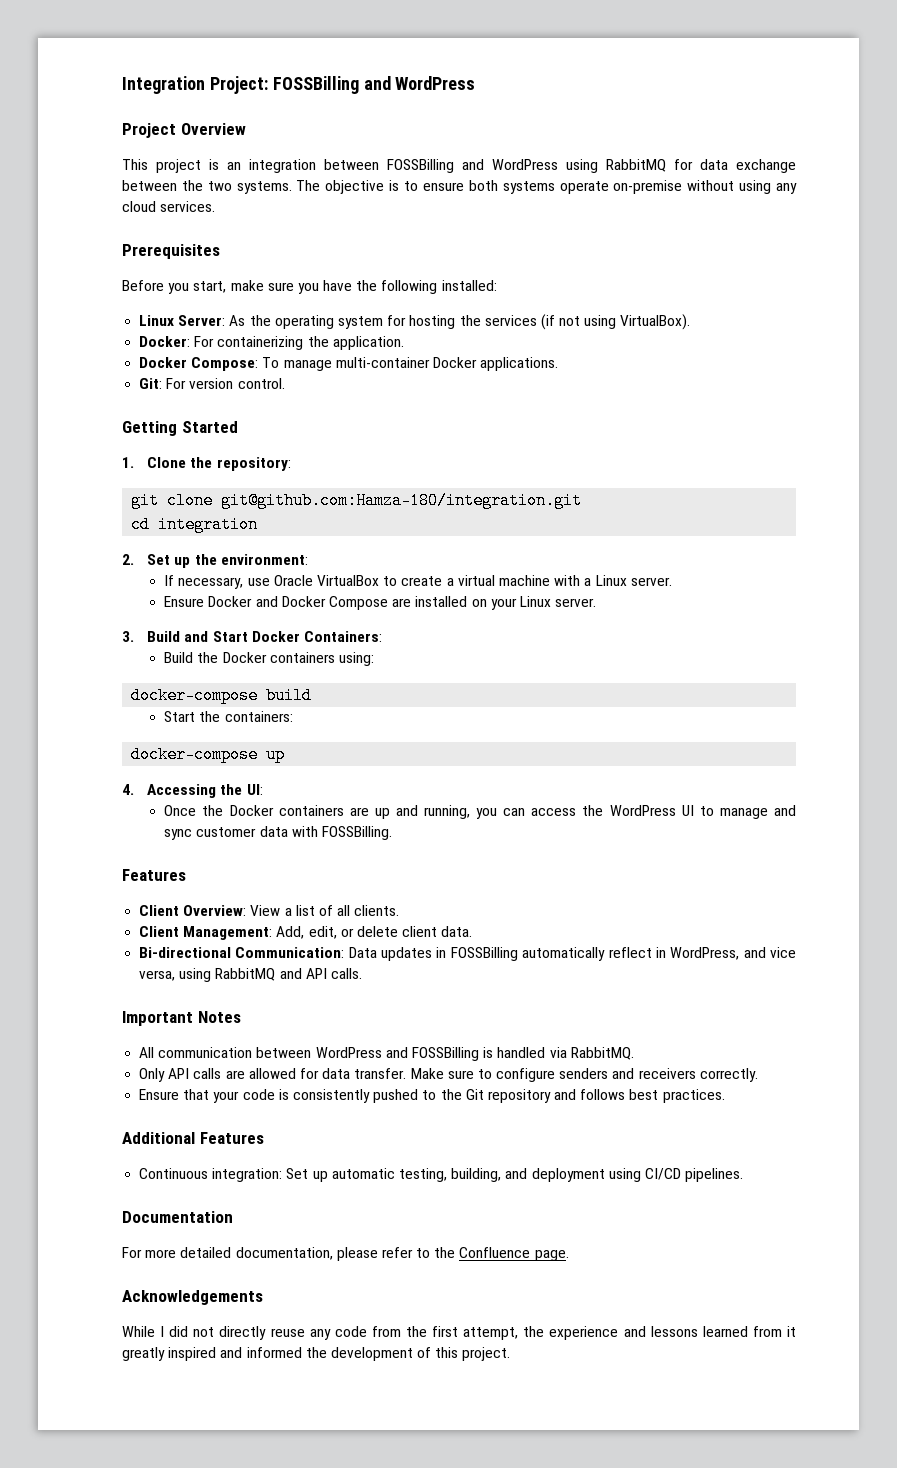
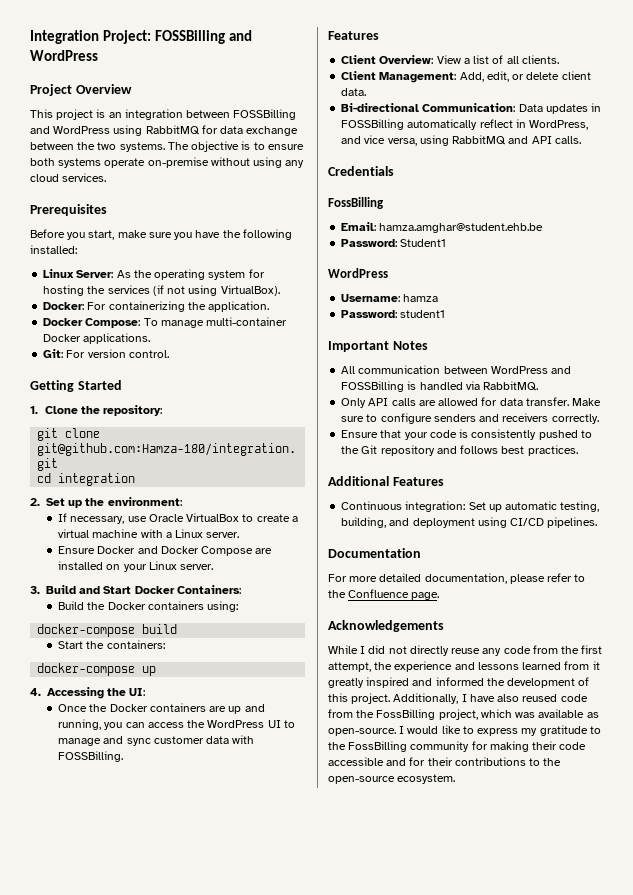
(362, 973) none -> [328,166,394,176] [328,197,384,209] [341,222,544,233] [341,239,447,247] [328,268,388,278] [341,294,439,302] [341,310,446,318] // Credentials // FossBilling // Email: hamza.amghar@student.ehb.be // Password: Student1 // WordPress // Username: hamza // Password: student1
(511, 1354) none -> [393,693,588,704] [328,709,599,720] [328,725,601,736] [328,741,587,752] [328,757,562,766] [328,774,456,784] Additionally, I have also reused code from the FossBilling project, which was available as open-source. I would like to express my gratitude to the FossBilling community for making their code accessible and for their contributions to the open-source ecosystem.

